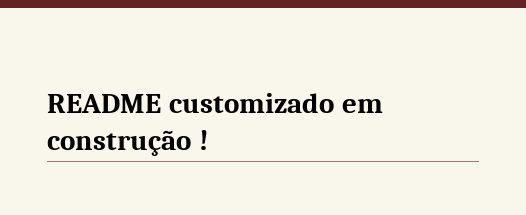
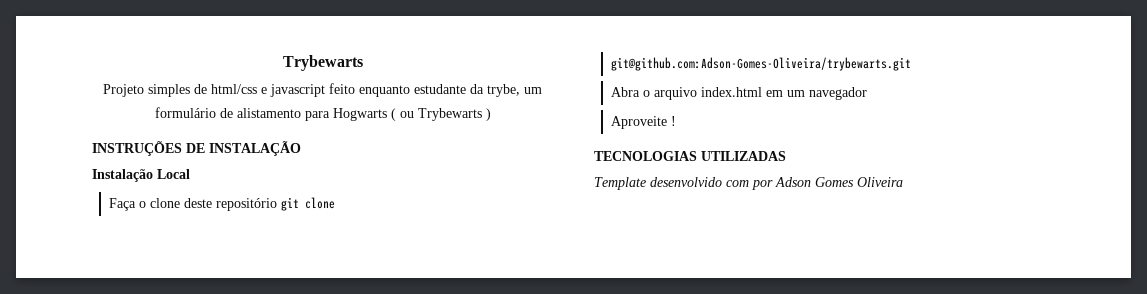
[47,93,383,113] [47,130,209,156] README customizado em construção ! -> [282,55,363,71] [103,83,542,97] [154,107,491,121] [92,141,301,156] [92,169,190,182] [109,197,336,211] [611,57,912,71] [611,87,868,100] [611,116,677,129] [594,151,786,161] [594,177,903,190] Trybewarts // Projeto simples de html/css e javascript feito enquanto estudante da trybe, um formulário de alistamento para Hogwarts ( ou Trybewarts ) // INSTRUÇÕES DE INSTALAÇÃO // Instalação Local // Faça o clone deste repositório git clone git@github.com:Adson-Gomes-Oliveira/trybewarts.git // Abra o arquivo index.html em um navegador // Aproveite ! // TECNOLOGIAS UTILIZADAS // Template desenvolvido com por Adson Gomes Oliveira

